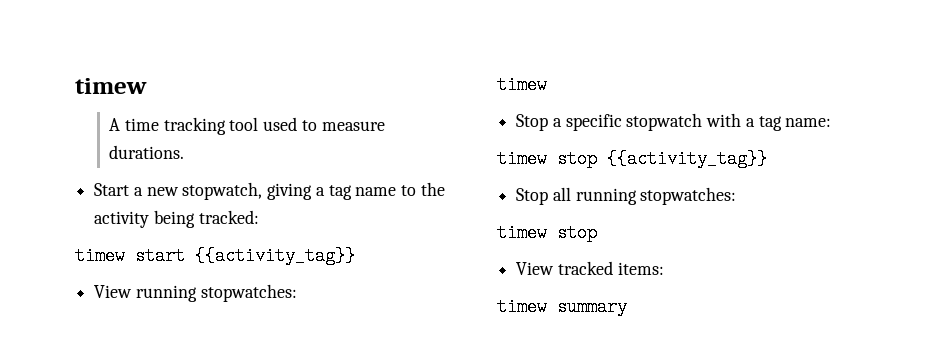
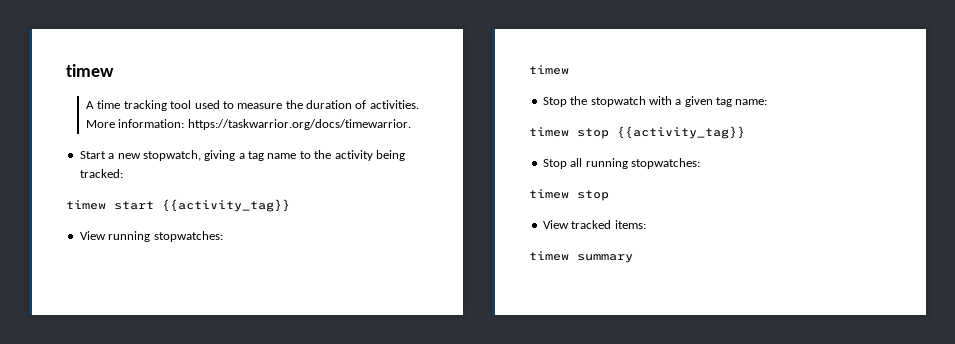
[109,145,185,159] durations. -> [285,100,419,109] [86,119,411,130] the duration of activities. More information: https://taskwarrior.org/docs/timewarrior.
[552,114,622,131] a specific -> [570,96,588,105] the
(755, 122) none -> [684,96,713,107] given

